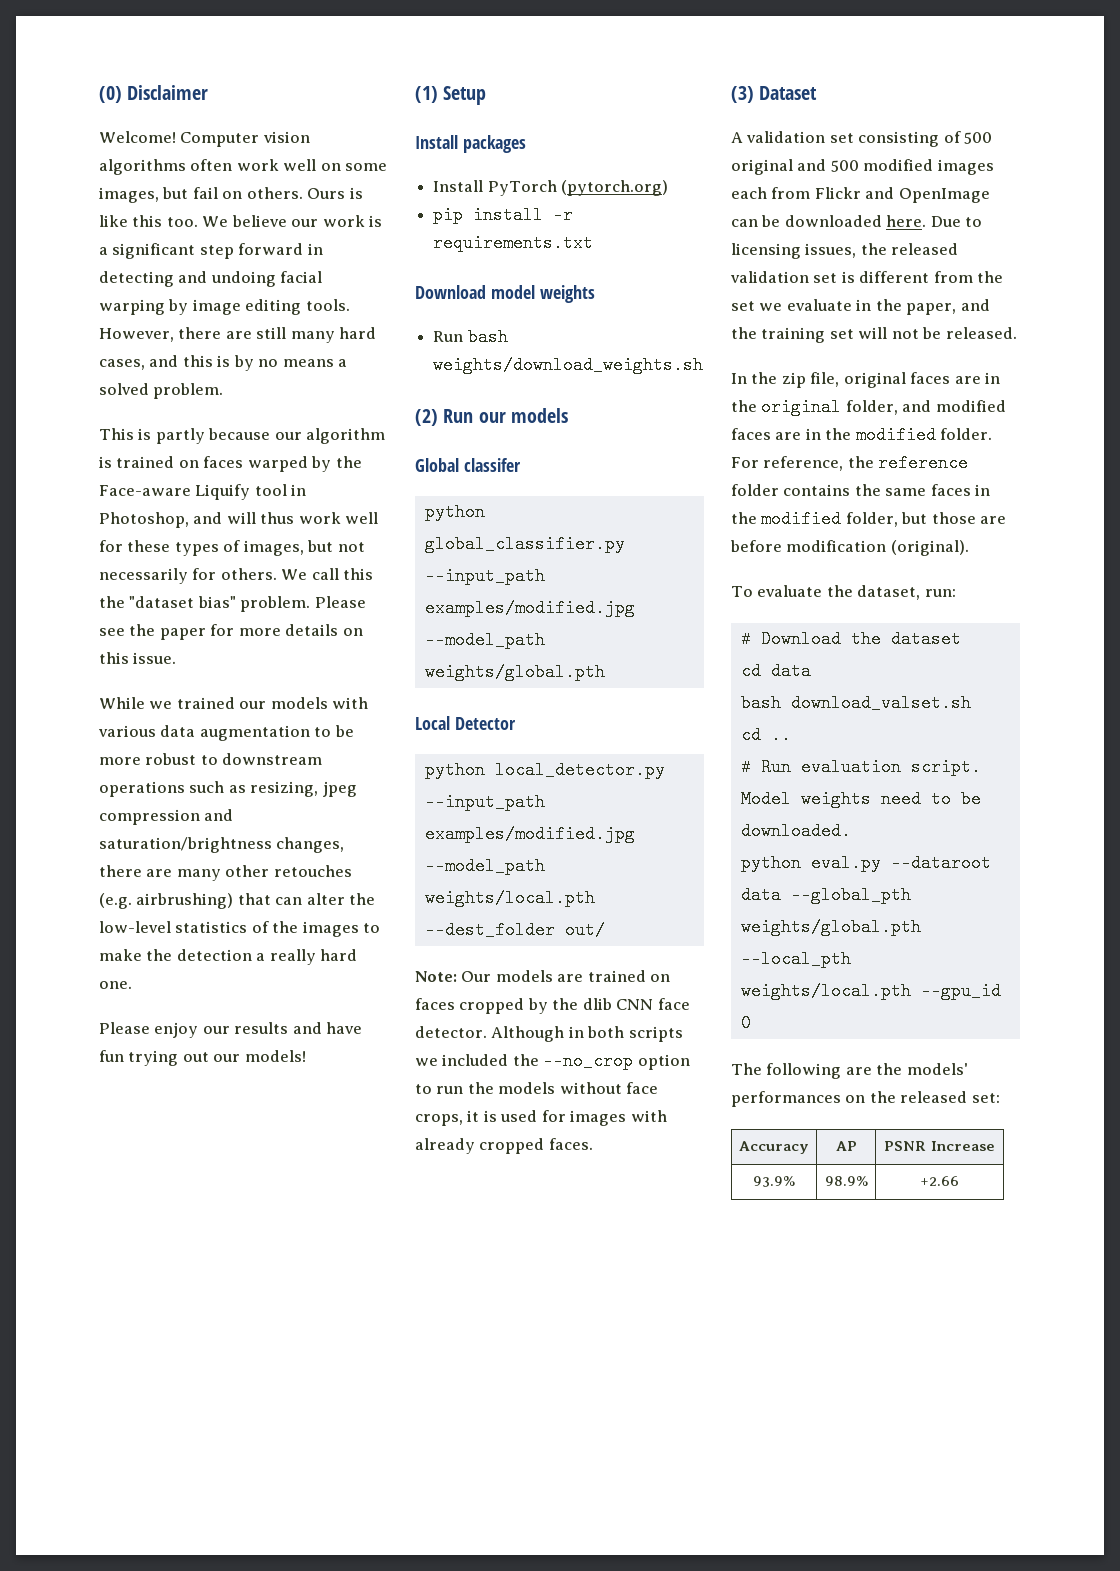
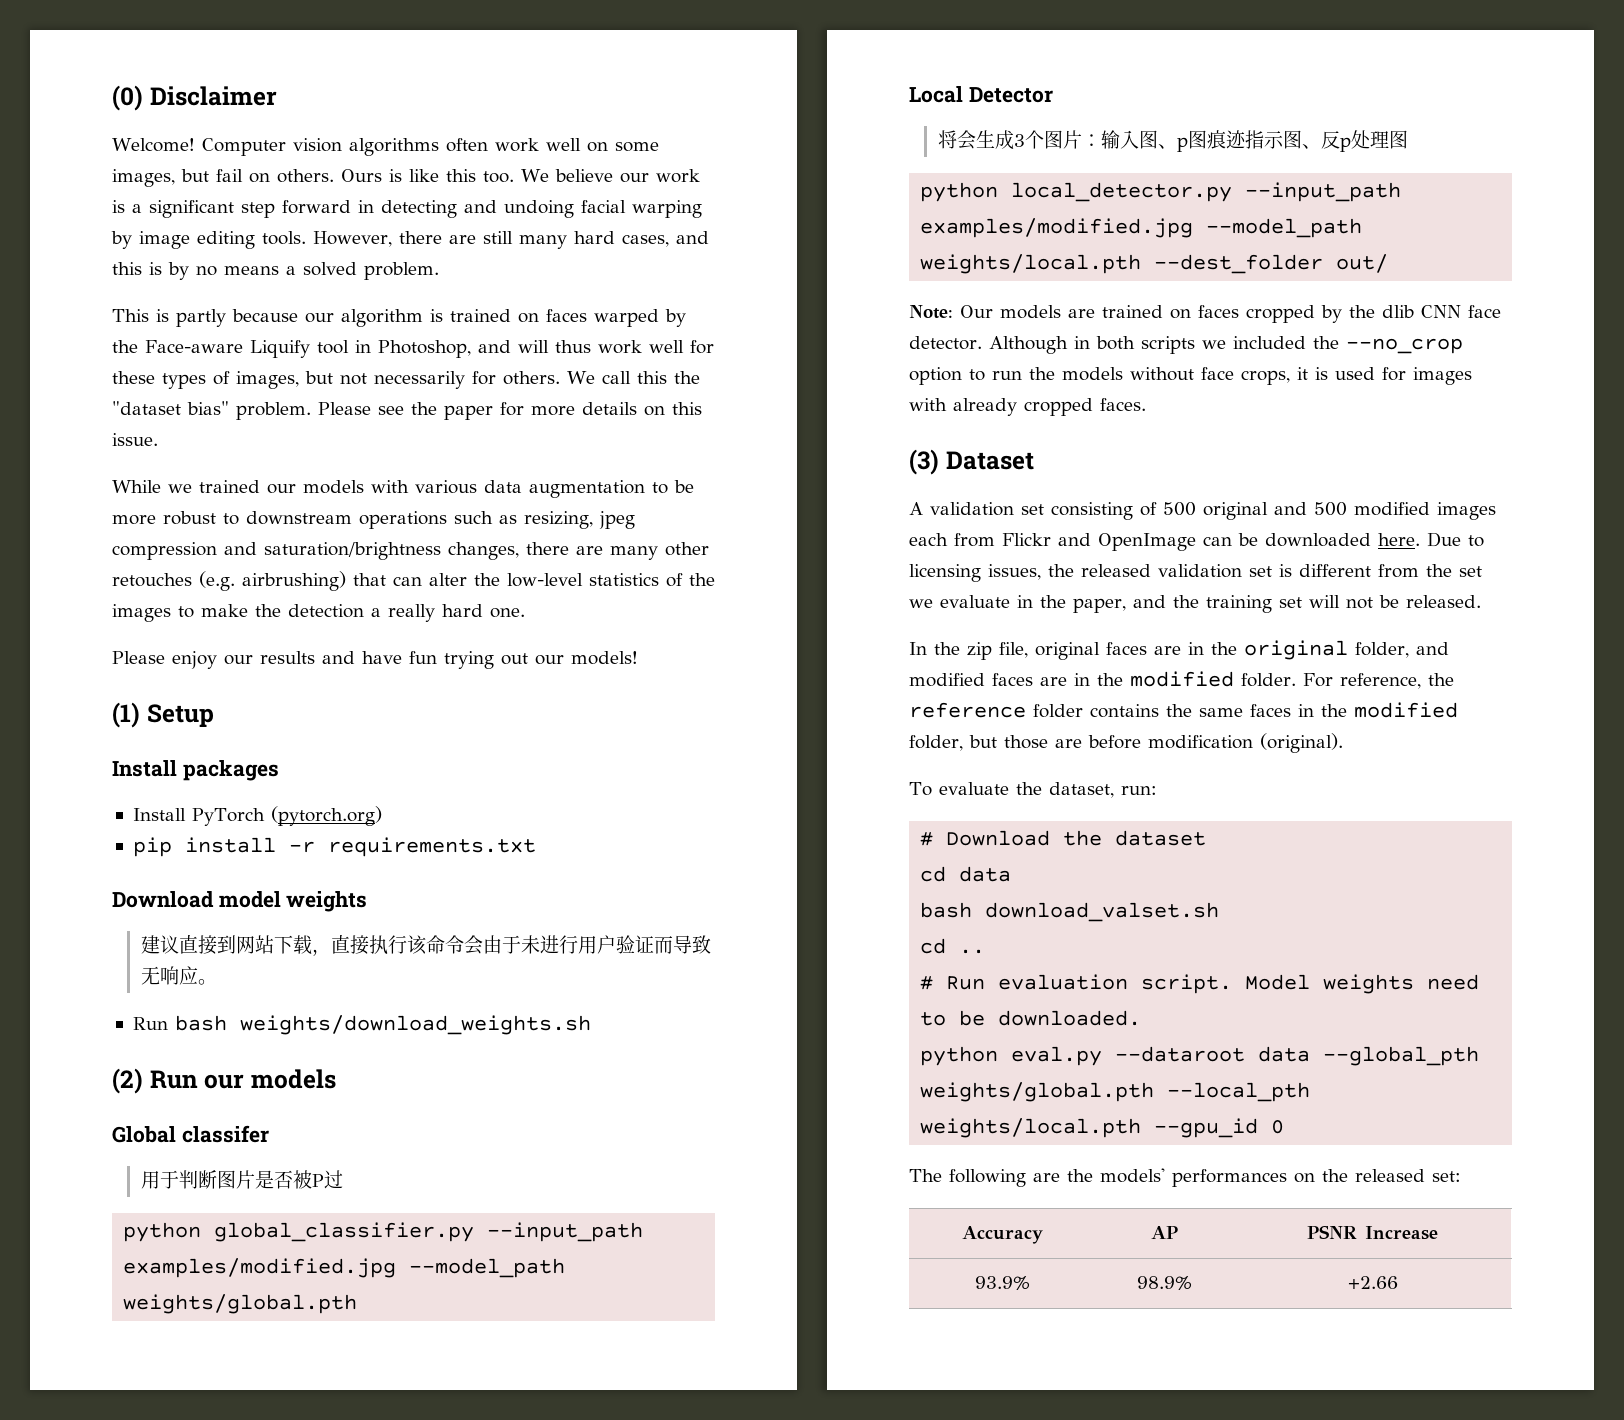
(595, 294) none -> [140,935,711,956] [140,966,217,985] // 建议直接到网站下载，直接执行该命令会由于未进行用户验证而导致无响应。
(521, 465) none -> [140,1170,343,1189] // 用于判断图片是否被P过
(516, 723) none -> [937,130,1408,152] // 将会生成3个图片：输入图、p图痕迹指示图、反p处理图

